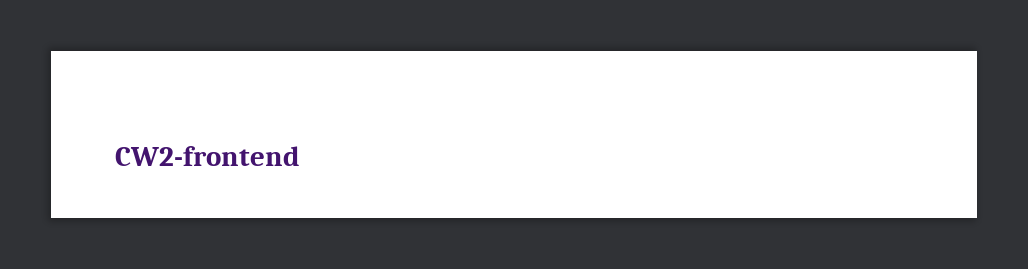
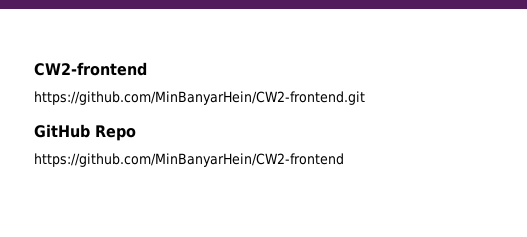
(300, 156) none -> [34,91,365,105] [34,124,136,141] [34,153,344,167] // https://github.com/MinBanyarHein/CW2-frontend.git // GitHub Repo // https://github.com/MinBanyarHein/CW2-frontend

